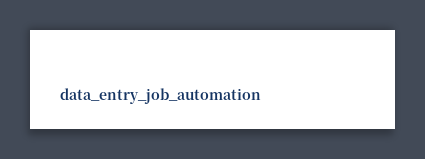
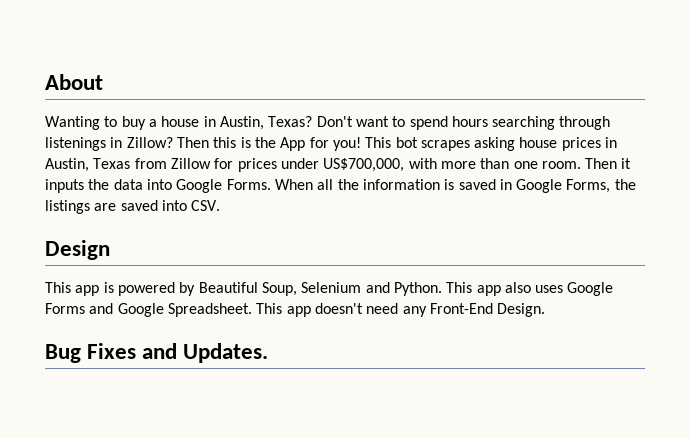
[60,88,261,104] data_entry_job_automation -> [45,74,103,90] [45,116,611,130] [45,137,618,151] [45,158,632,172] [45,179,636,193] [45,200,221,214] [45,240,110,260] [45,282,614,296] [45,303,546,317] [45,343,269,363] About // Wanting to buy a house in Austin, Texas? Don't want to spend hours searching through listenings in Zillow? Then this is the App for you! This bot scrapes asking house prices in Austin, Texas from Zillow for prices under US$700,000, with more than one room. Then it inputs the data into Google Forms. When all the information is saved in Google Forms, the listings are saved into CSV. // Design // This app is powered by Beautiful Soup, Selenium and Python. This app also uses Google Forms and Google Spreadsheet. This app doesn't need any Front-End Design. // Bug Fixes and Updates.

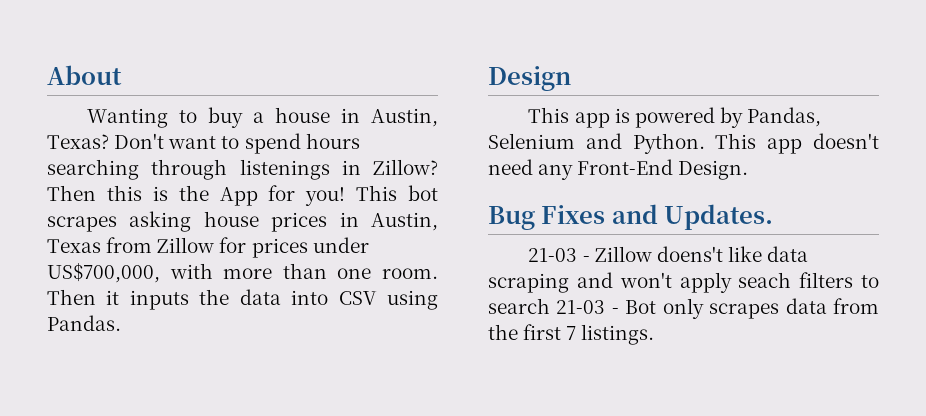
[176,179,636,193] [45,200,221,214] Google Forms. When all the information is saved in Google Forms, the listings are saved into CSV. -> [338,290,438,310] [47,315,121,331] CSV using Pandas.
[198,282,297,296] Beautiful Soup, -> [747,107,822,127] Pandas,
[504,282,614,296] [45,303,311,317] also uses Google Forms and Google Spreadsheet. This app -> (803, 146) none
(269, 353) none -> [528,246,809,262] [488,272,879,293] [488,298,879,319] [488,324,655,345] // 21-03 - Zillow doens't like data scraping and won't apply seach filters to search 21-03 - Bot only scrapes data from the first 7 listings.

